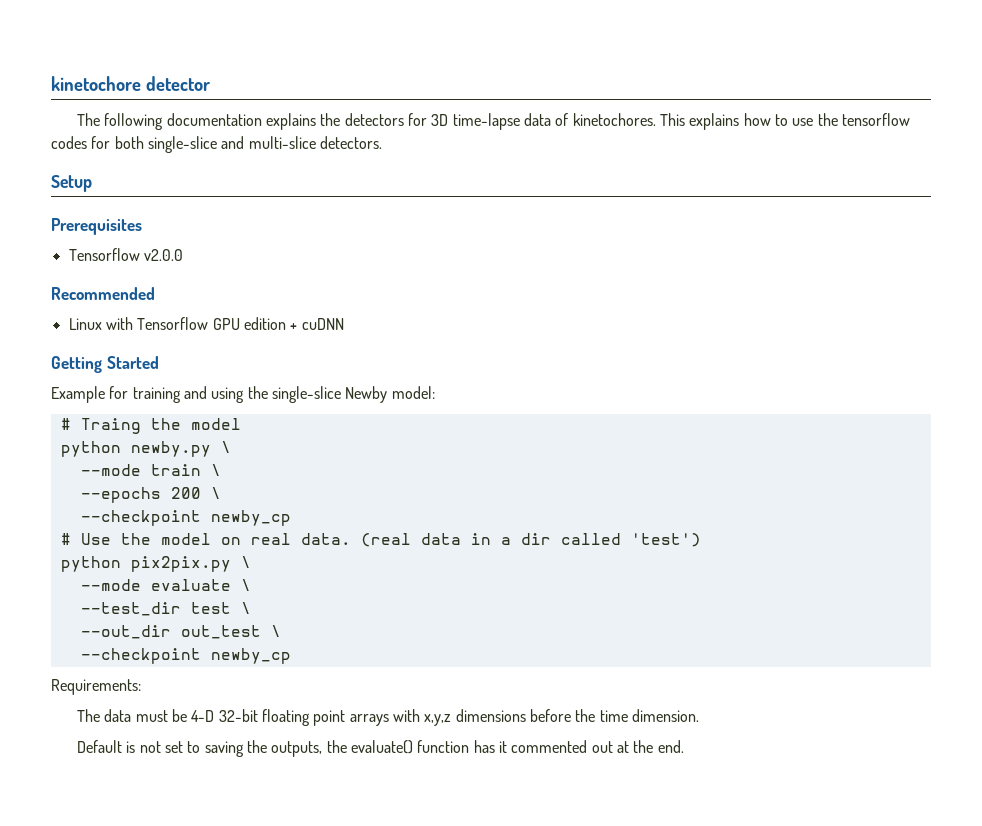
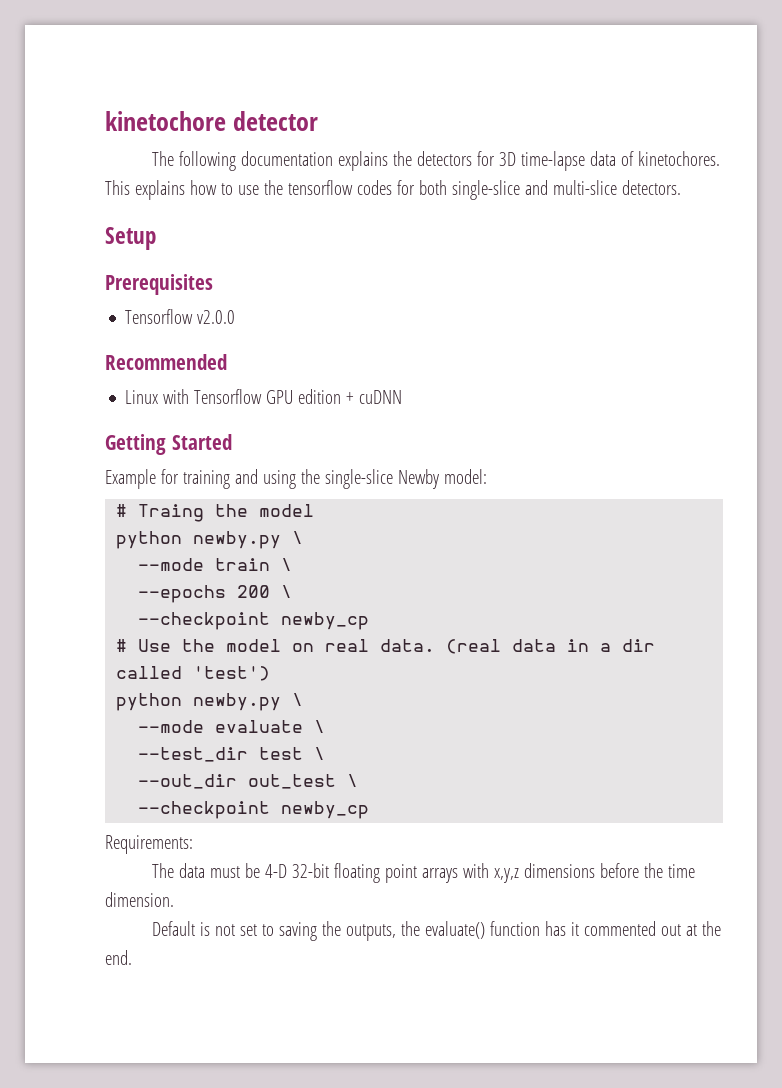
[130,556,231,572] pix2pix.py -> [193,693,282,711] newby.py

